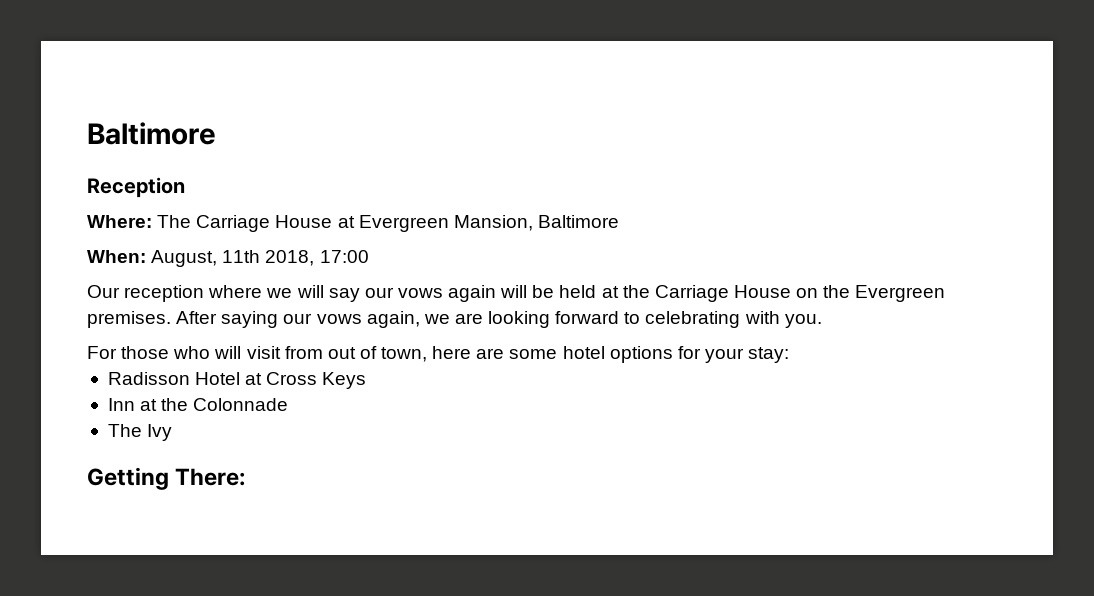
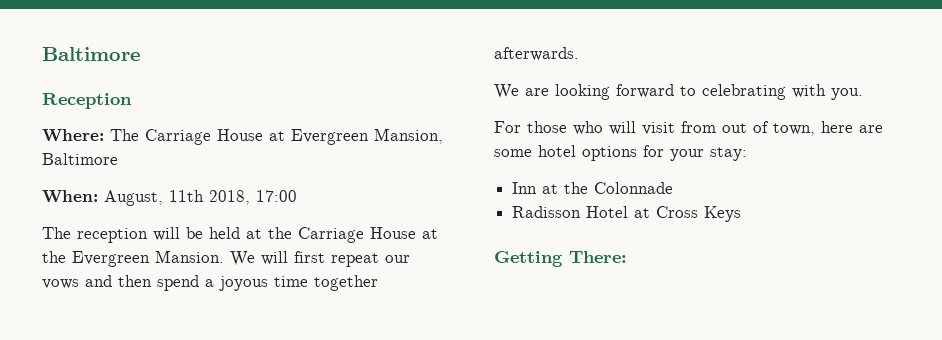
[87,285,497,302] Our reception where we will say our vows again -> [42,227,148,243] The reception
[796,288,819,298] on -> [422,229,438,239] at
[87,311,450,328] premises. After saying our vows again, we -> [155,250,410,267] [42,275,378,291] [494,47,579,61] [494,84,519,99] Mansion. We will first repeat our vows and then spend a joyous time together afterwards. // We
(790, 355) none -> [512,182,674,194] // Inn at the Colonnade
[107,398,289,411] [107,424,173,441] // Inn at the Colonnade // The Ivy -> (742, 214) none

